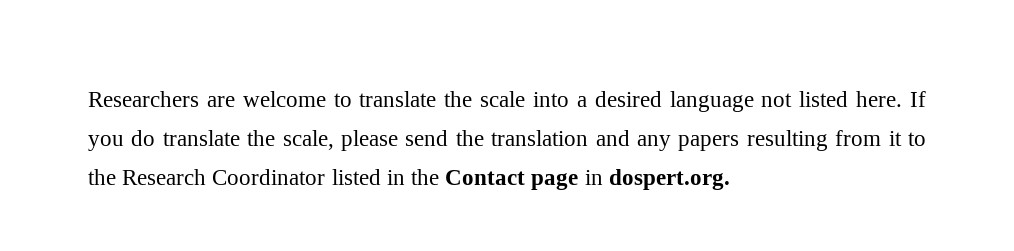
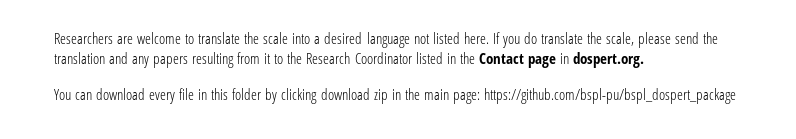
(730, 179) none -> [54,88,736,104] // You can download every file in this folder by clicking download zip in the main page: https://github.com/bspl-pu/bspl_dospert_package

